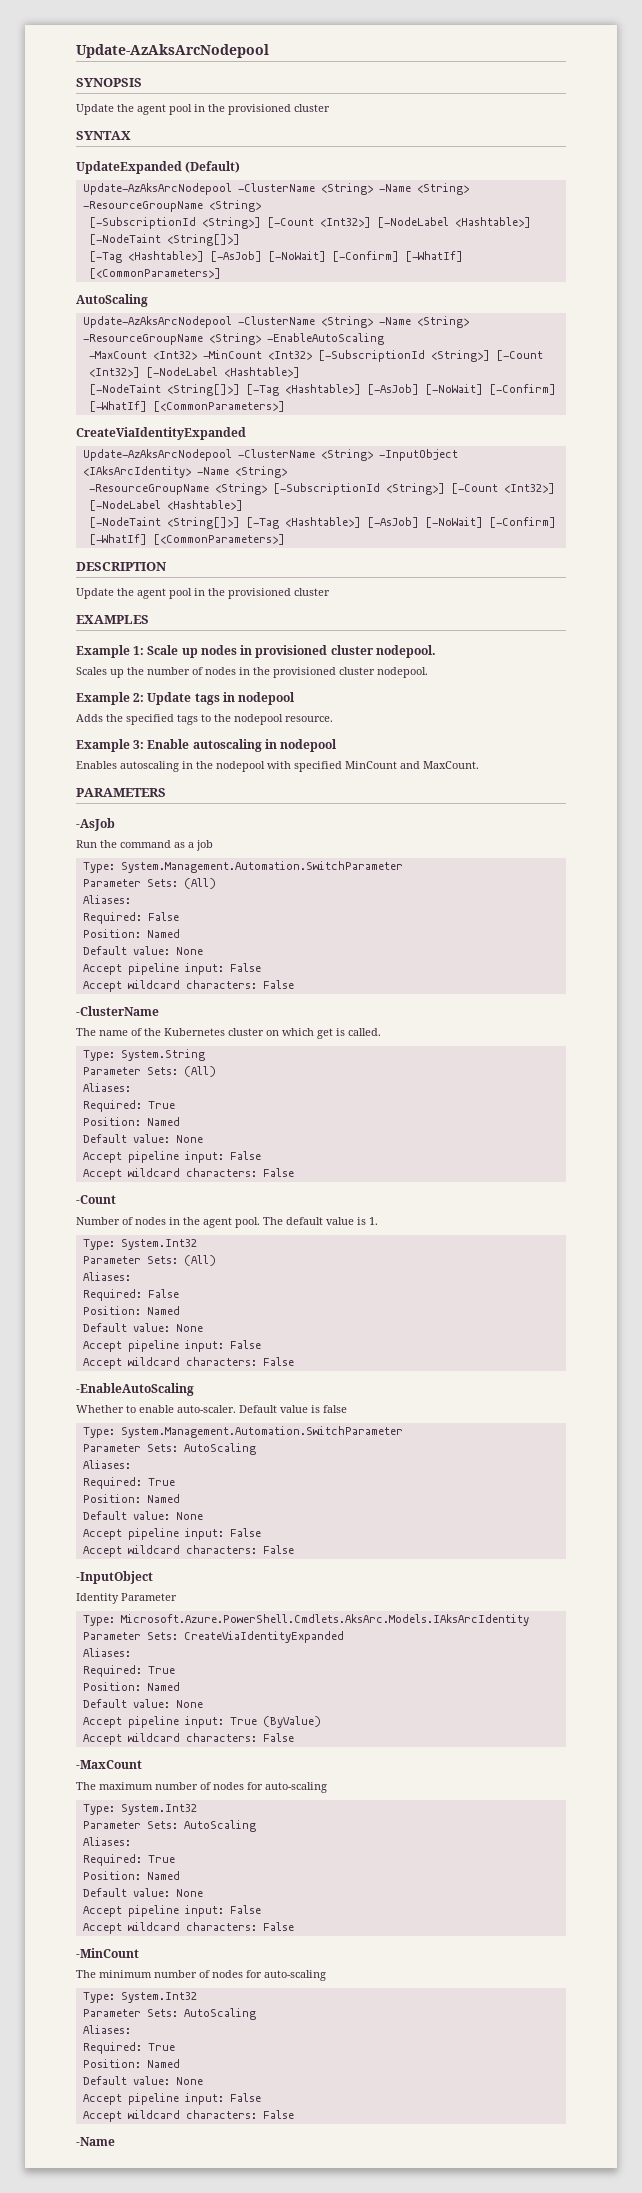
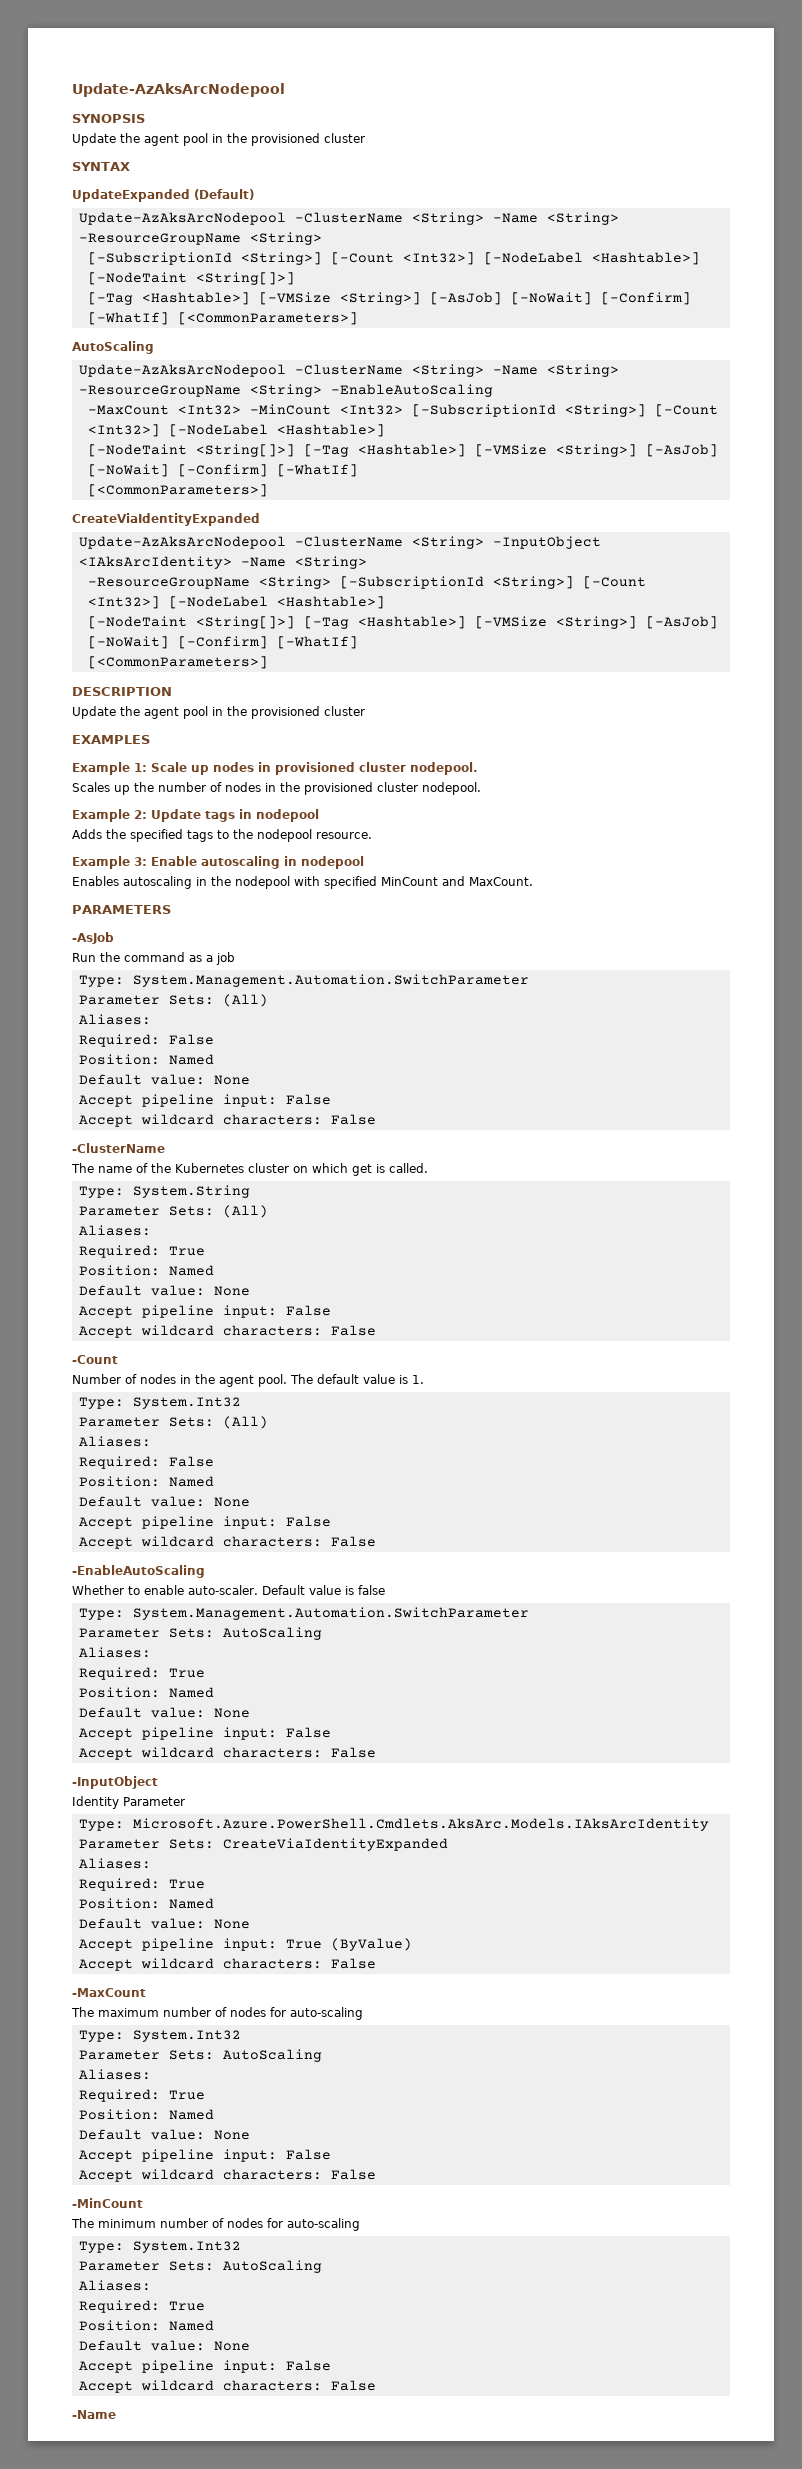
(204, 256) none -> [258,292,421,305] [-VMSize <String>]
[366,384,556,395] [88,401,147,412] [-AsJob] [-NoWait] [-Confirm] [-WhatIf] -> [474,444,718,457] [87,464,358,477] [-VMSize <String>] [-AsJob] [-NoWait] [-Confirm] [-WhatIf] //
[366,517,556,528] [88,534,147,545] [-AsJob] [-NoWait] [-Confirm] [-WhatIf] -> [474,616,718,629] [87,636,358,649] [-VMSize <String>] [-AsJob] [-NoWait] [-Confirm] [-WhatIf] //

